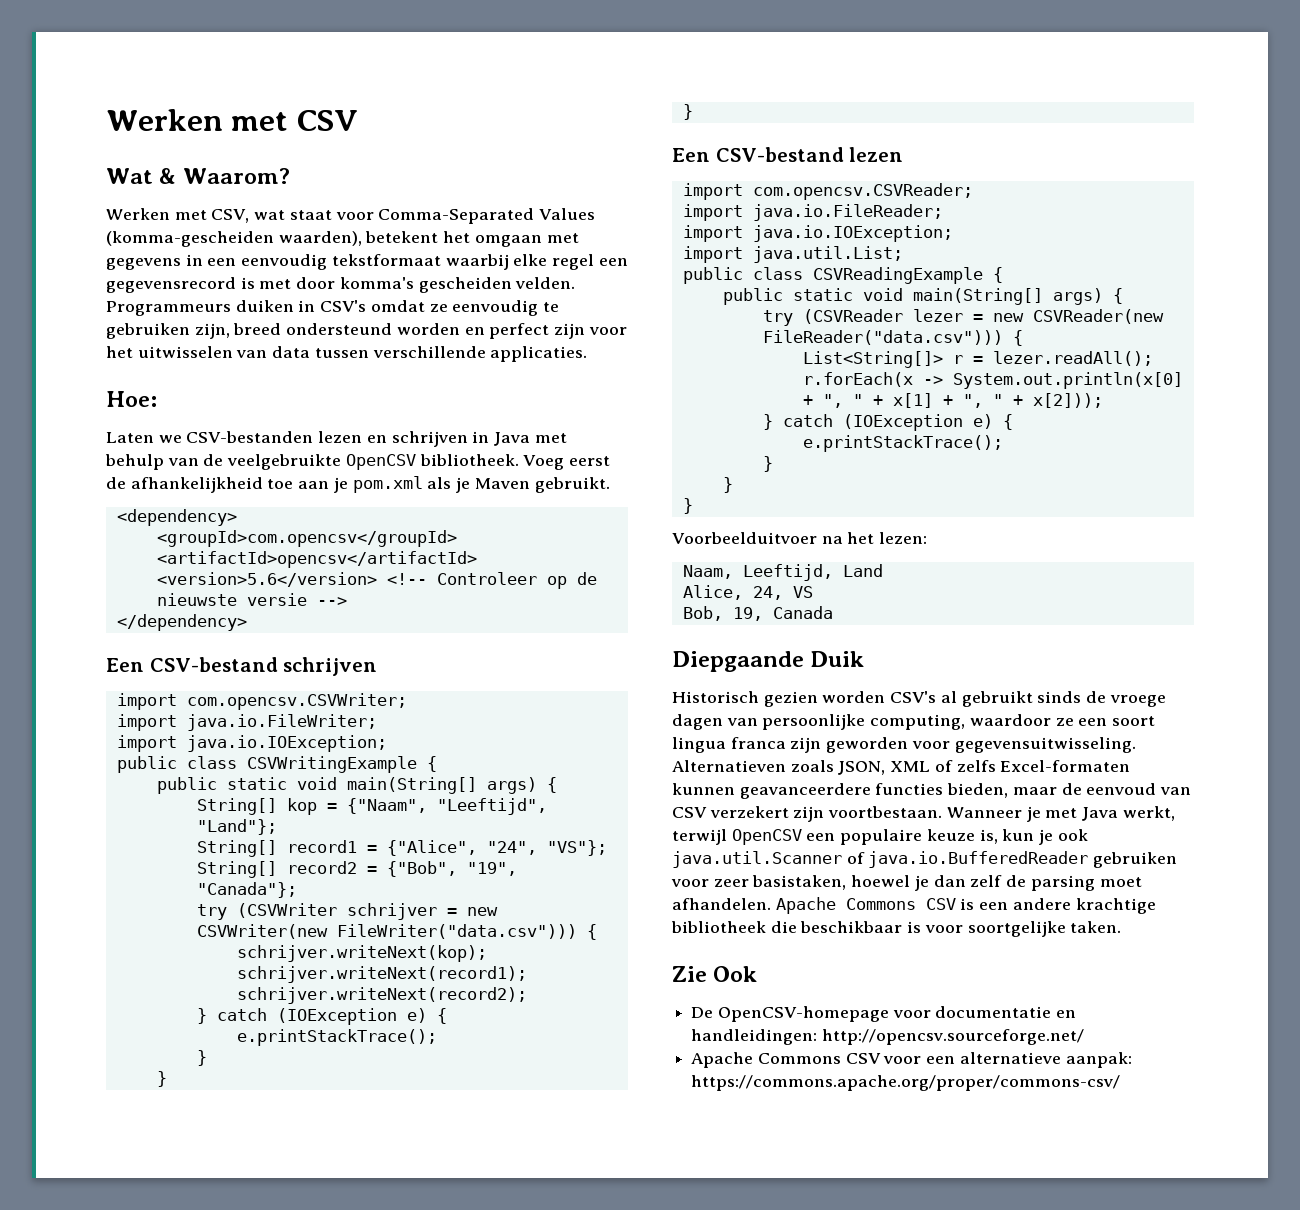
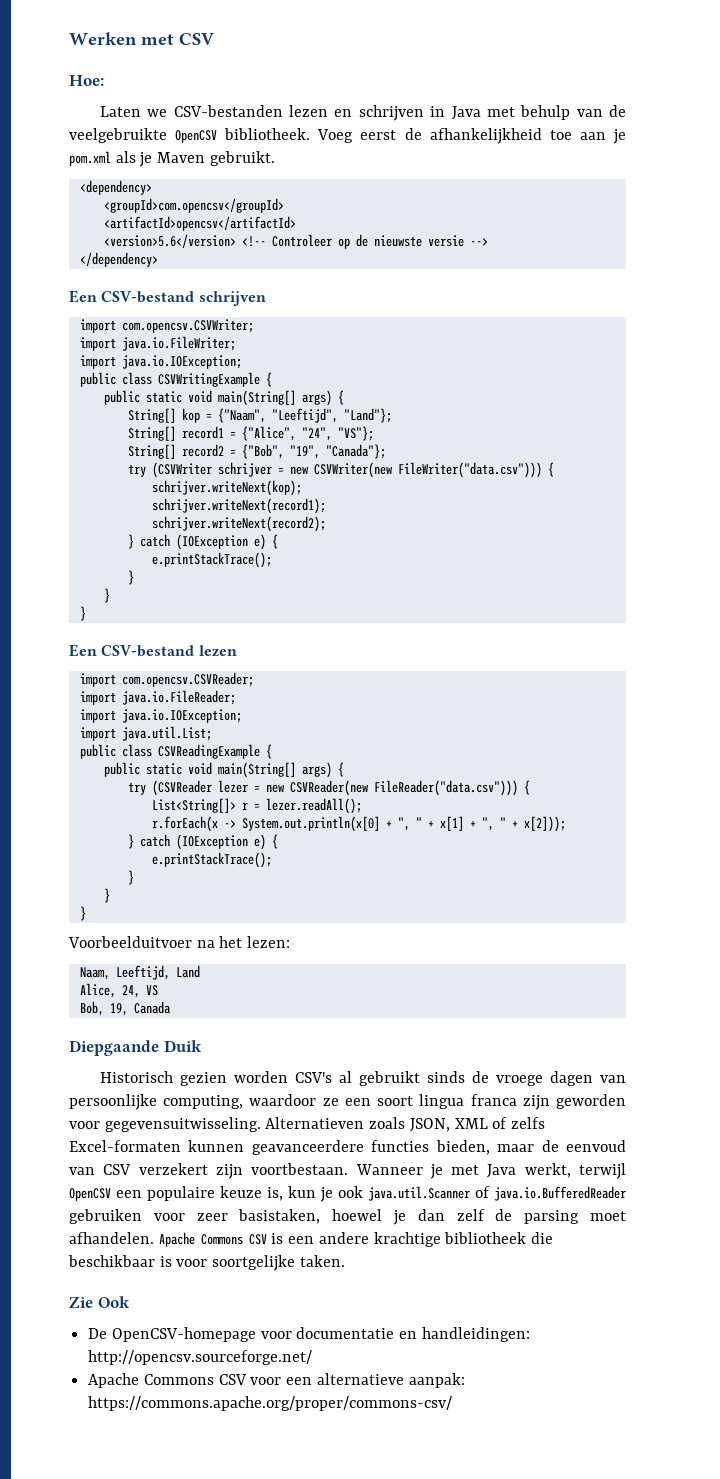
[106,168,290,184] [106,208,596,224] [106,231,579,247] [106,254,628,270] [106,277,576,293] [106,300,560,316] [106,323,627,339] [106,346,588,362] // Wat & Waarom? // Werken met CSV, wat staat voor Comma-Separated Values (komma-gescheiden waarden), betekent het omgaan met gegevens in een eenvoudig tekstformaat waarbij elke regel een gegevensrecord is met door komma's gescheiden velden. Programmeurs duiken in CSV's omdat ze eenvoudig te gebruiken zijn, breed ondersteund worden en perfect zijn voor het uitwisselen van data tussen verschillende applicaties. -> (214, 39) none

